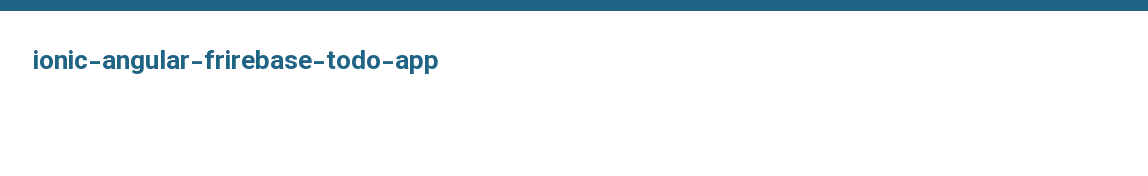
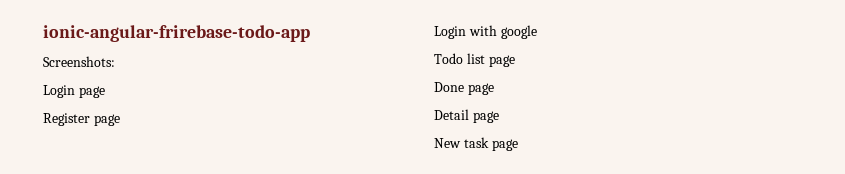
(439, 62) none -> [43,56,115,67] [43,85,105,98] [43,113,120,126] [434,25,537,39] [434,53,515,67] [434,82,494,95] [434,109,499,123] [434,137,518,151] // Screenshots: // Login page // Register page // Login with google // Todo list page // Done page // Detail page // New task page

